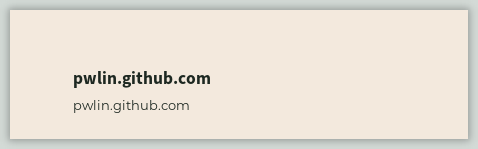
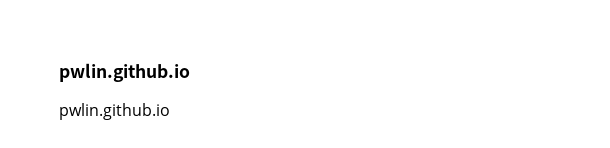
[73,71,211,88] [73,100,190,113] pwlin.github.com // pwlin.github.com -> [59,63,190,82] [59,103,170,120] pwlin.github.io // pwlin.github.io

